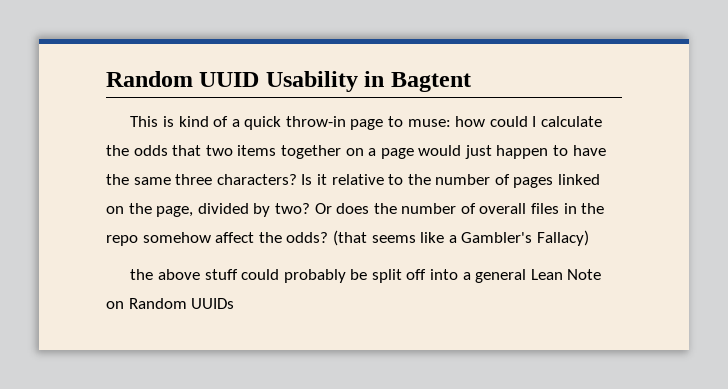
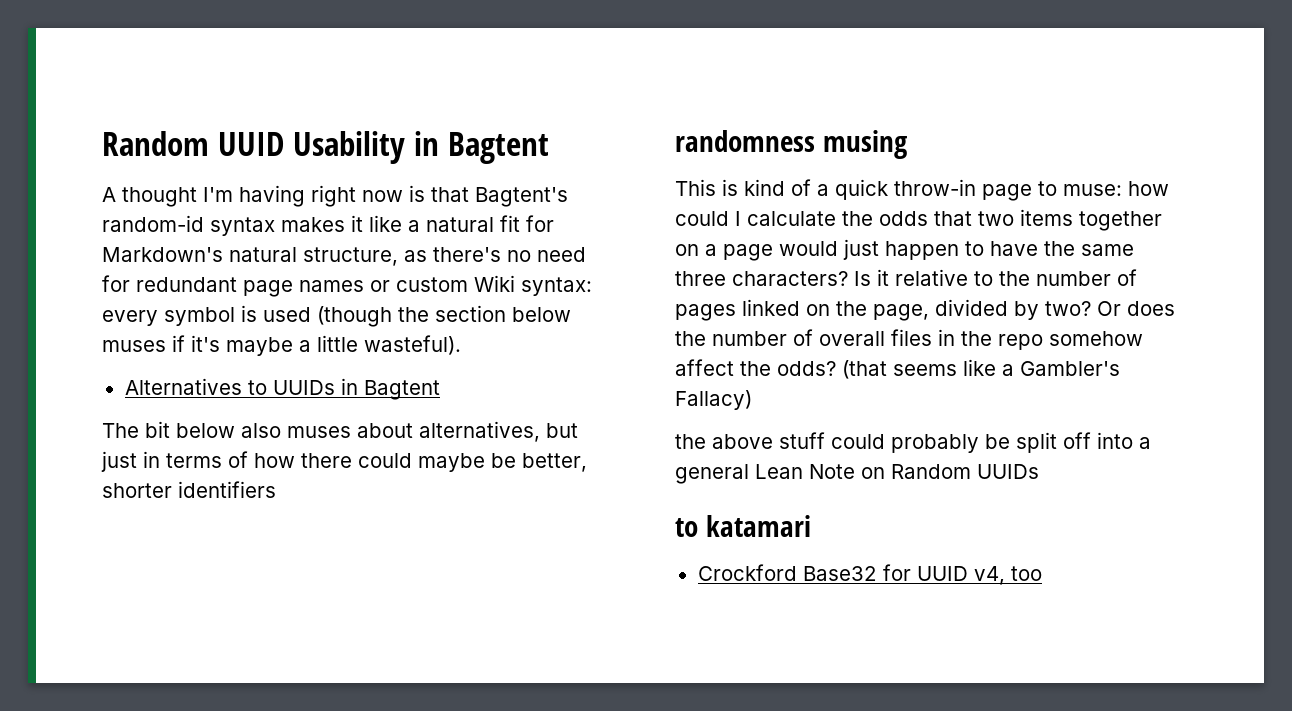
(471, 82) none -> [102,185,568,207] [102,215,554,236] [102,247,586,266] [102,275,592,297] [102,305,571,327] [102,335,461,356] [124,378,440,400] [102,421,578,442] [101,451,587,472] [102,481,276,498] [675,130,907,159] // A thought I'm having right now is that Bagtent's random-id syntax makes it like a natural fit for Markdown's natural structure, as there's no need for redundant page names or custom Wiki syntax: every symbol is used (though the section below muses if it's maybe a little wasteful). // Alternatives to UUIDs in Bagtent // The bit below also muses about alternatives, but just in terms of how there could maybe be better, shorter identifiers // randomness musing
(235, 303) none -> [675,515,811,537] [697,564,1042,585] // to katamari // Crockford Base32 for UUID v4, too

